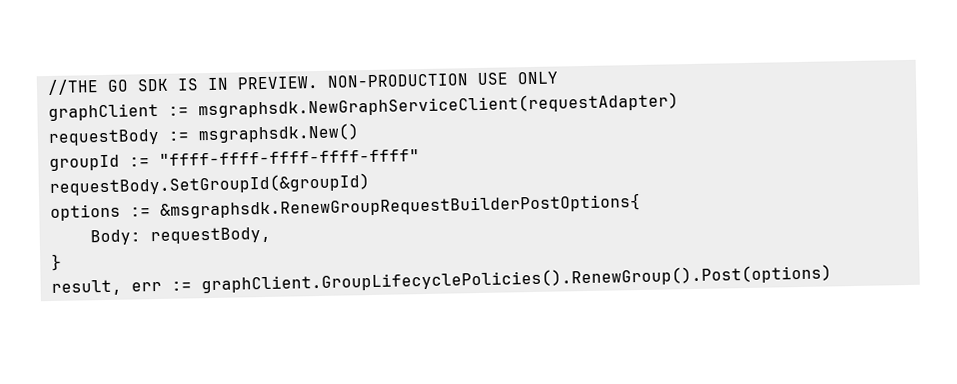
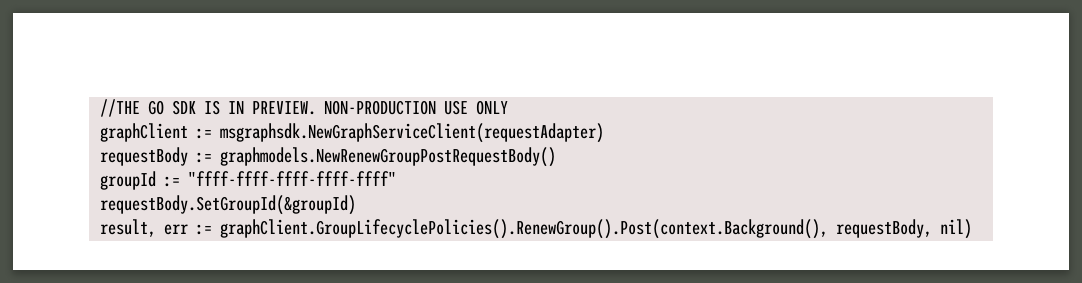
[197,123,360,144] msgraphsdk.New() -> [220,147,557,167] graphmodels.NewRenewGroupPostRequestBody()
[49,192,641,222] [89,226,271,246] [50,253,62,272] // options := &msgraphsdk.RenewGroupRequestBuilderPostOptions{ // Body: requestBody, // } -> (357, 205) none
[200,264,832,294] graphClient.GroupLifecyclePolicies().RenewGroup().Post(options) -> [220,219,973,239] graphClient.GroupLifecyclePolicies().RenewGroup().Post(context.Background(), requestBody, nil)

